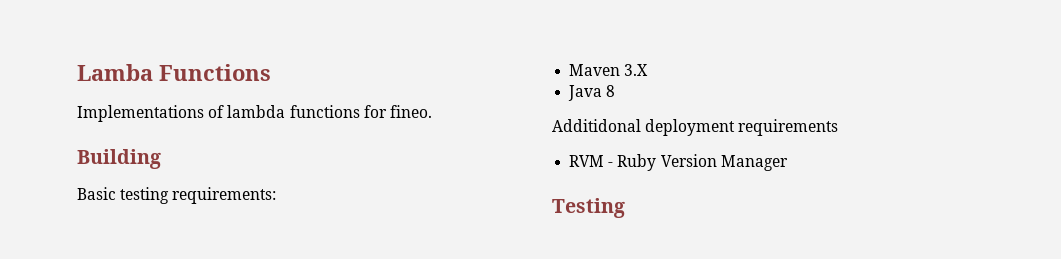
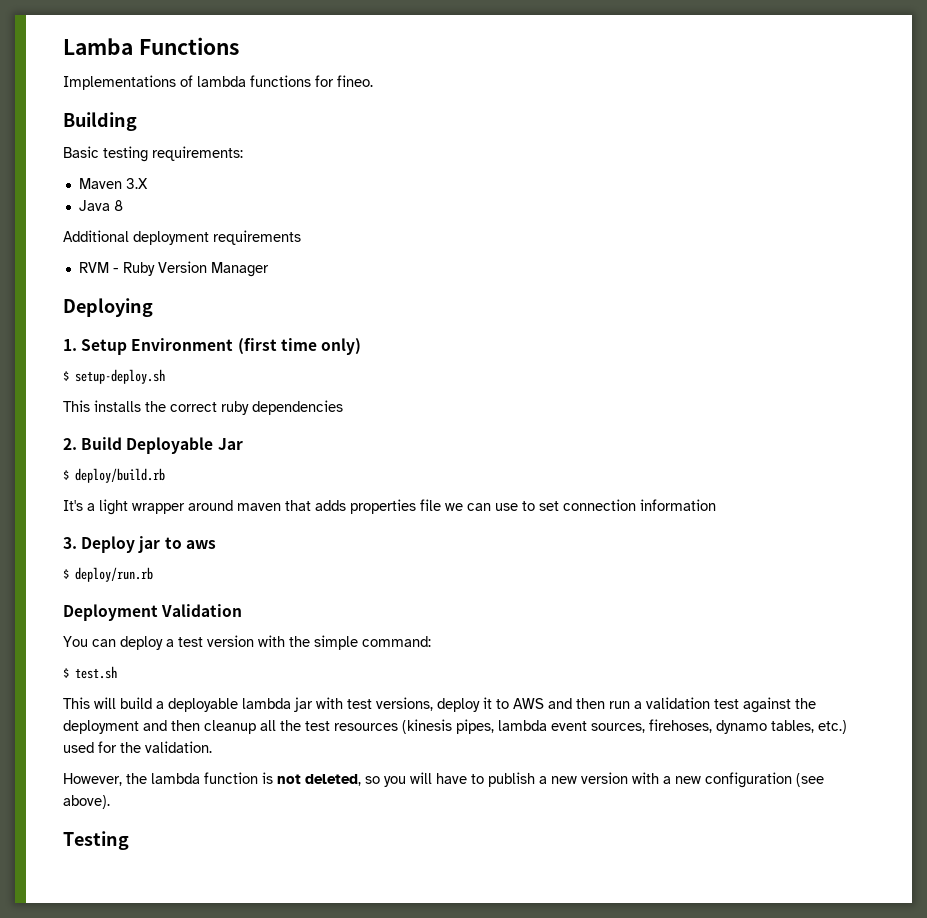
[552,119,641,132] Additidonal -> [63,230,129,242] Additional
(788, 163) none -> [63,298,153,317] [63,338,361,355] [63,369,165,384] [63,400,343,415] [63,437,243,454] [63,468,165,483] [63,499,716,515] [63,536,216,553] [63,567,153,582] [63,604,243,621] [63,635,431,650] [63,666,117,679] [63,697,816,713] [63,719,847,734] [63,741,212,753] [63,772,824,788] [63,795,110,809] // Deploying // 1. Setup Environment (first time only) // $ setup-deploy.sh // This installs the correct ruby dependencies // 2. Build Deployable Jar // $ deploy/build.rb // It's a light wrapper around maven that adds properties file we can use to set connection information // 3. Deploy jar to aws // $ deploy/run.rb // Deployment Validation // You can deploy a test version with the simple command: // $ test.sh // This will build a deployable lambda jar with test versions, deploy it to AWS and then run a validation test against the deployment and then cleanup all the test resources (kinesis pipes, lambda event sources, firehoses, dynamo tables, etc.) used for the validation. // However, the lambda function is not deleted, so you will have to publish a new version with a new configuration (see above).

